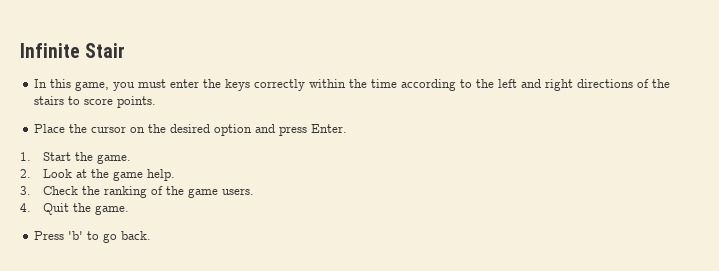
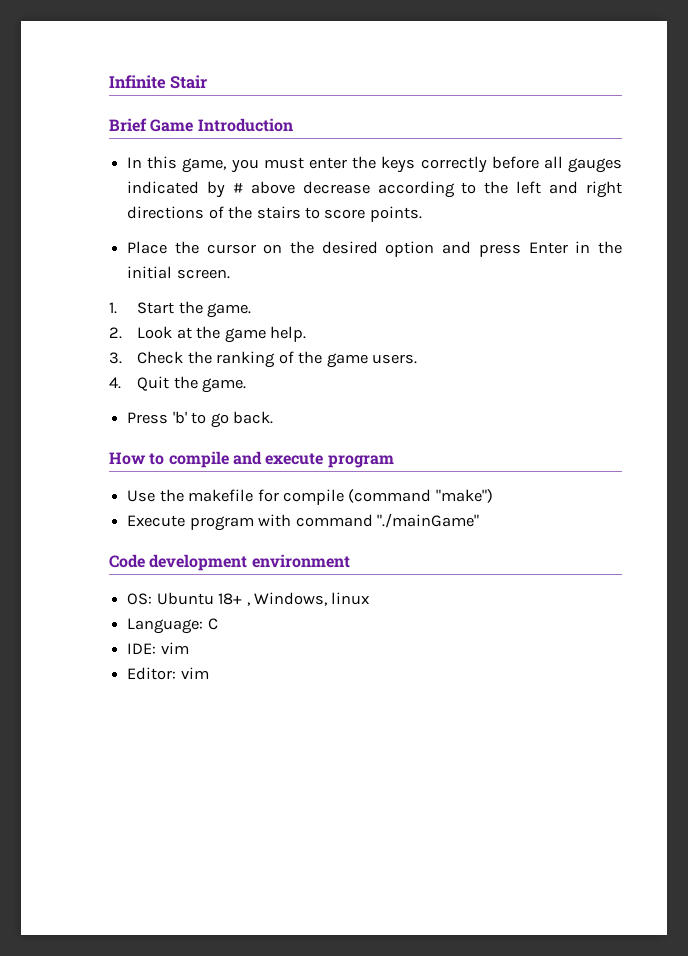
(126, 50) none -> [109,118,293,132] // Brief Game Introduction
[309,79,398,88] within the time -> [491,156,622,173] [127,181,370,198] before all gauges indicated by # above decrease
[311,124,348,133] Enter. -> [528,241,622,254] [127,266,230,279] Enter in the initial screen.
(152, 235) none -> [109,451,394,468] [127,489,493,505] [127,513,479,531] [109,554,350,571] [127,592,370,606] [127,618,218,634] [127,642,189,654] [127,667,209,680] // How to compile and execute program // Use the makefile for compile (command "make") // Execute program with command "./mainGame" // Code development environment // OS: Ubuntu 18+ , Windows, linux // Language: C // IDE: vim // Editor: vim

